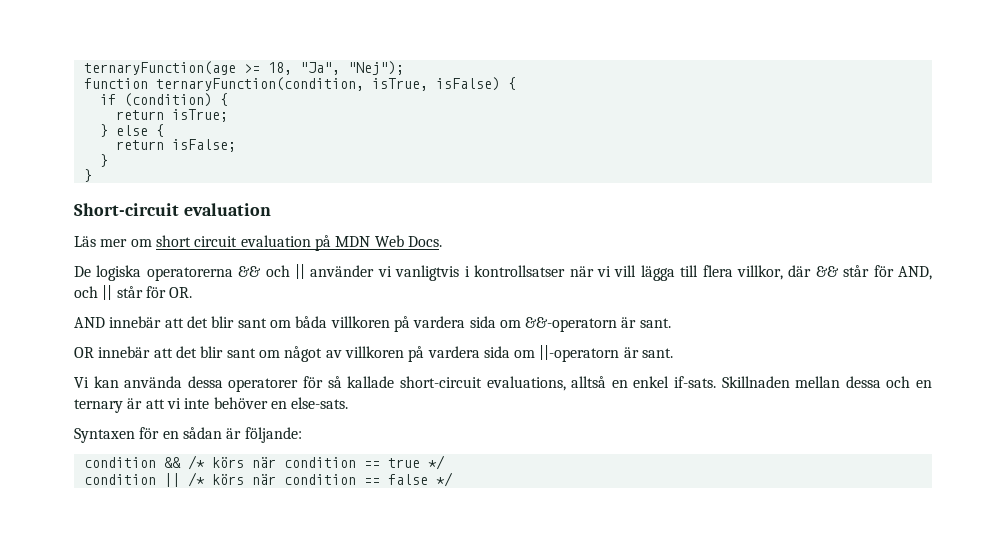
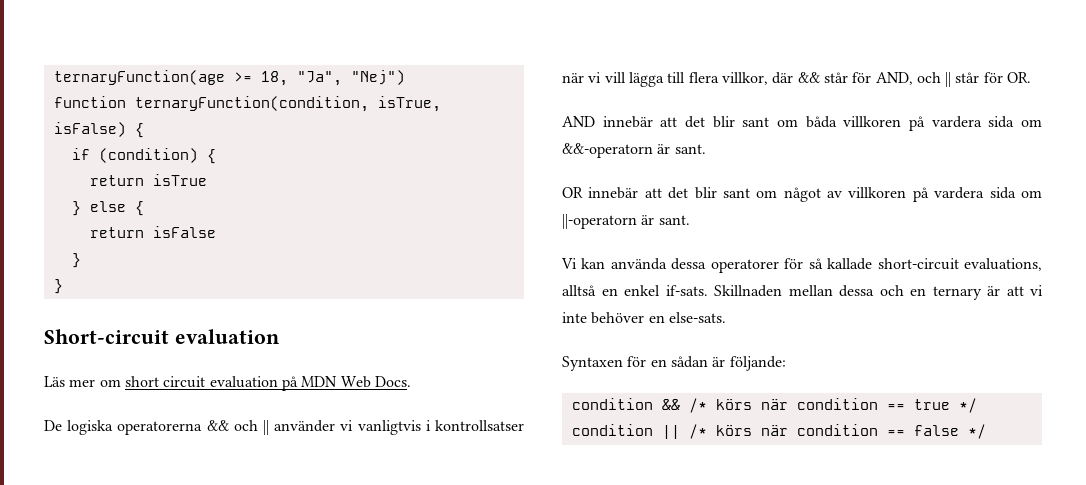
[347,61,404,75] "Nej"); -> [350,70,405,85] "Nej")
[171,109,228,122] isTrue; -> [152,174,207,186] isTrue
[171,139,236,152] isFalse; -> [152,226,216,238] isFalse

